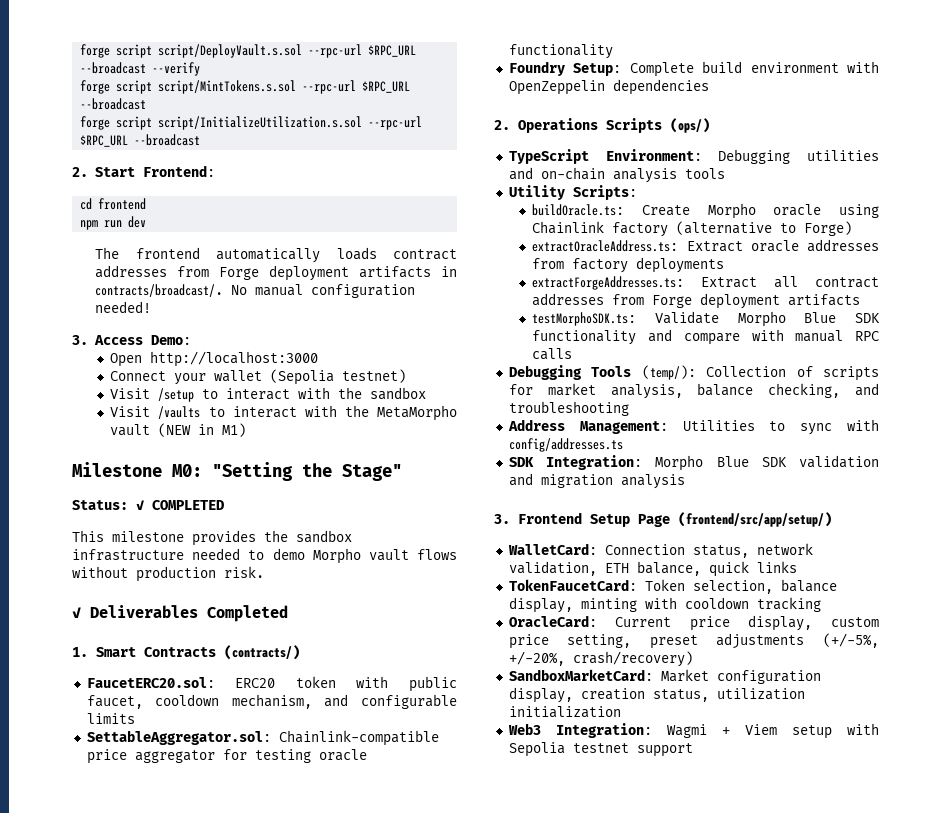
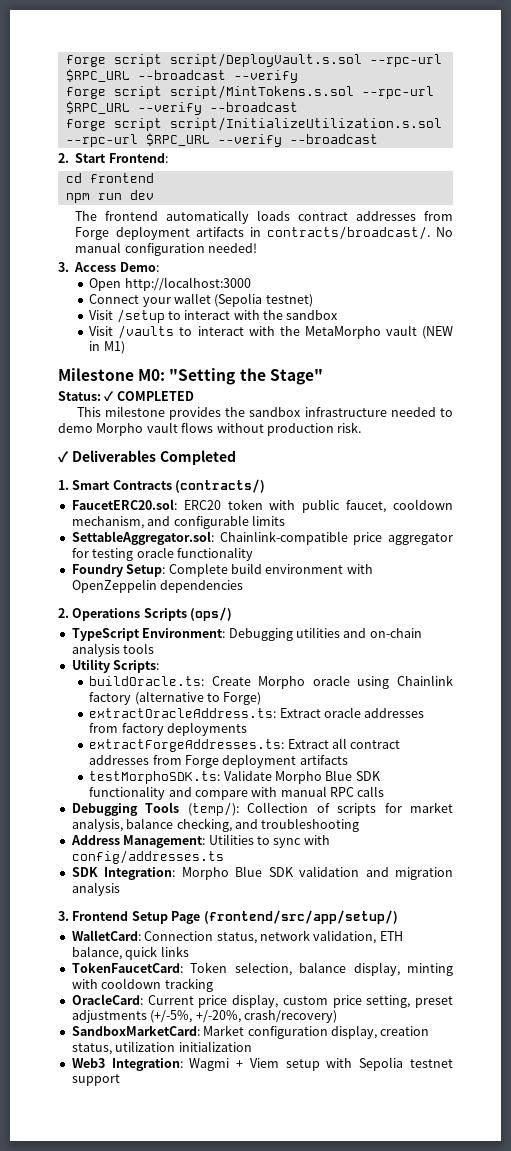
(411, 87) none -> [137,102,202,115] --verify
(129, 141) none -> [217,134,282,147] --verify

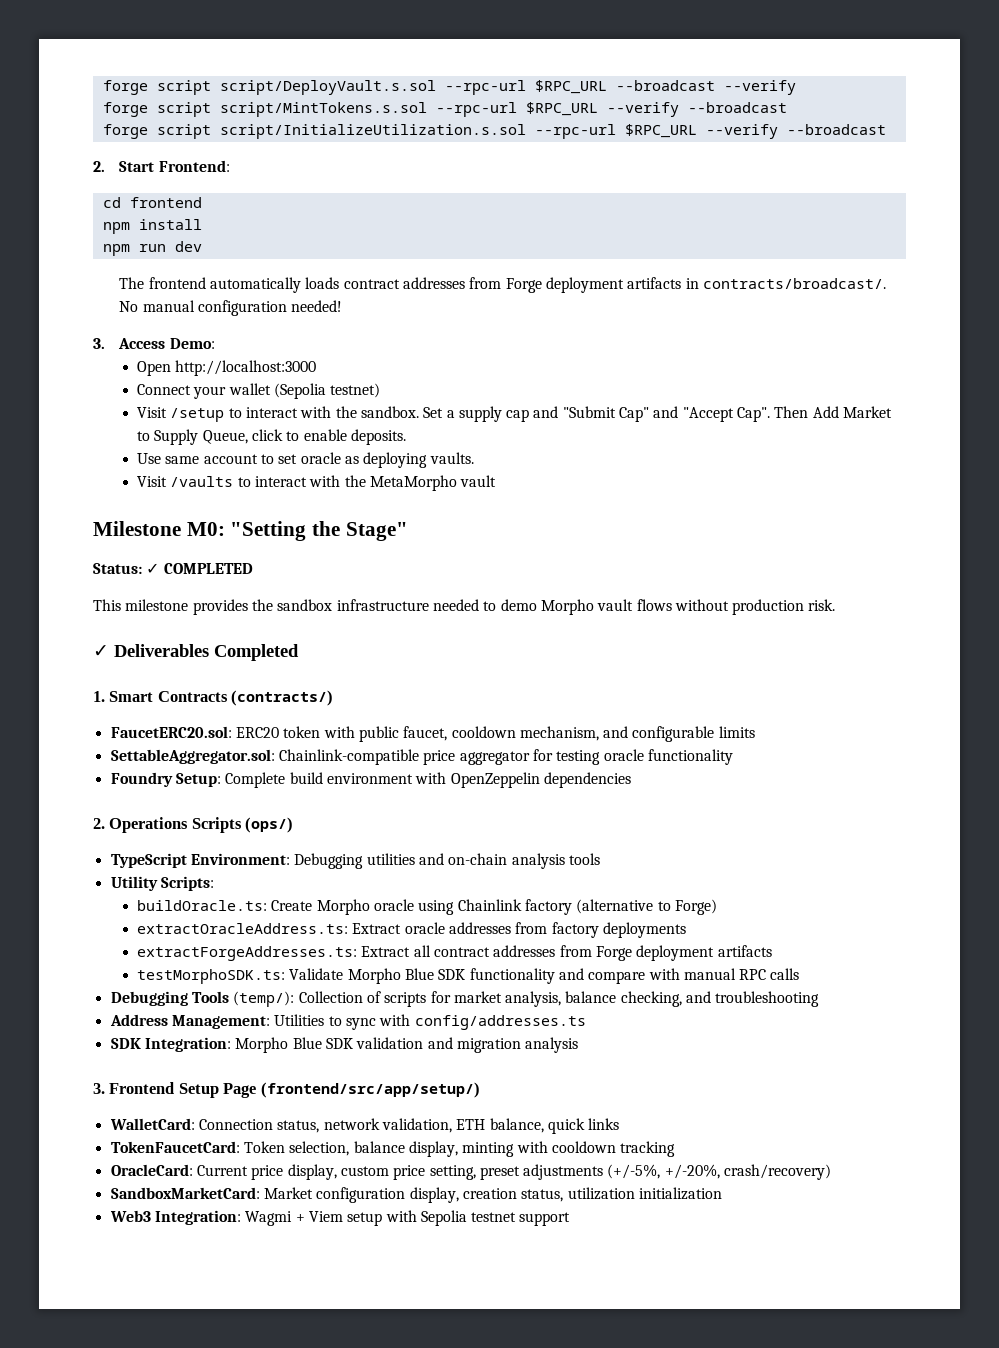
(154, 178) none -> [102,219,202,234] // npm install
[286,310,339,320] sandbox -> [360,406,893,422] [136,429,406,445] [136,452,474,468] sandbox. Set a supply cap and "Submit Cap" and "Accept Cap". Then Add Market to Supply Queue, click to enable deposits. // Use same account to set oracle as deploying vaults.
[421,326,453,339] [89,341,125,354] (NEW in M1) -> (497, 481) none

